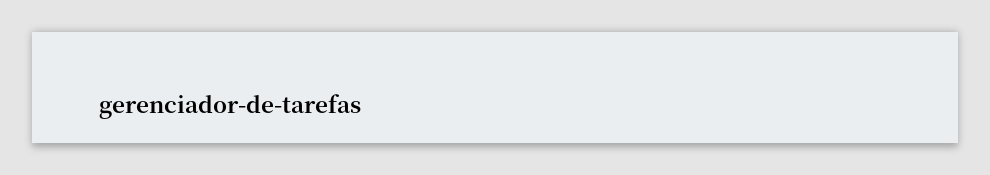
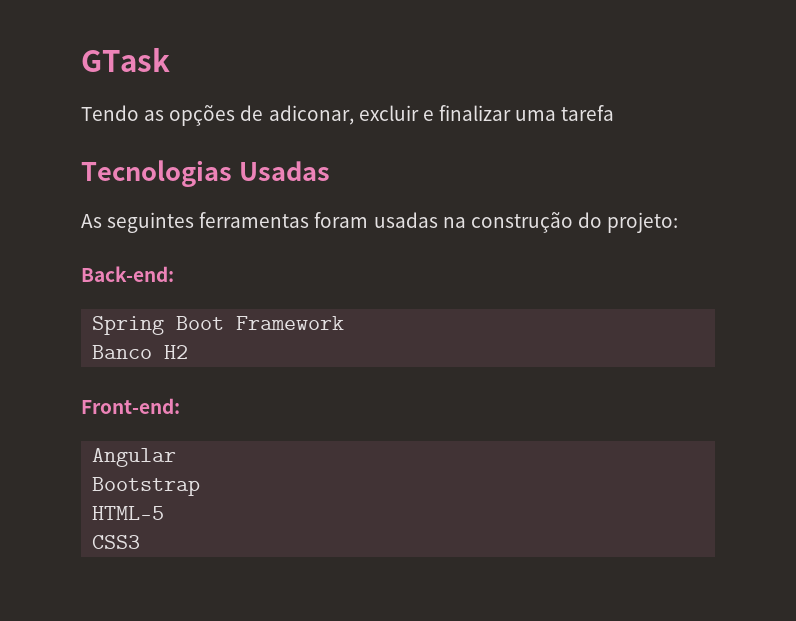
[99,94,361,119] gerenciador-de-tarefas -> [81,47,170,72] [81,105,615,126] [81,160,330,187] [81,212,679,233] [81,266,174,282] [92,316,345,335] [92,345,189,359] [81,398,180,414] [92,448,177,467] [92,477,201,496] [92,506,165,520] [92,535,141,549] GTask // Tendo as opções de adiconar, excluir e finalizar uma tarefa // Tecnologias Usadas // As seguintes ferramentas foram usadas na construção do projeto: // Back-end: // Spring Boot Framework // Banco H2 // Front-end: // Angular // Bootstrap // HTML-5 // CSS3

